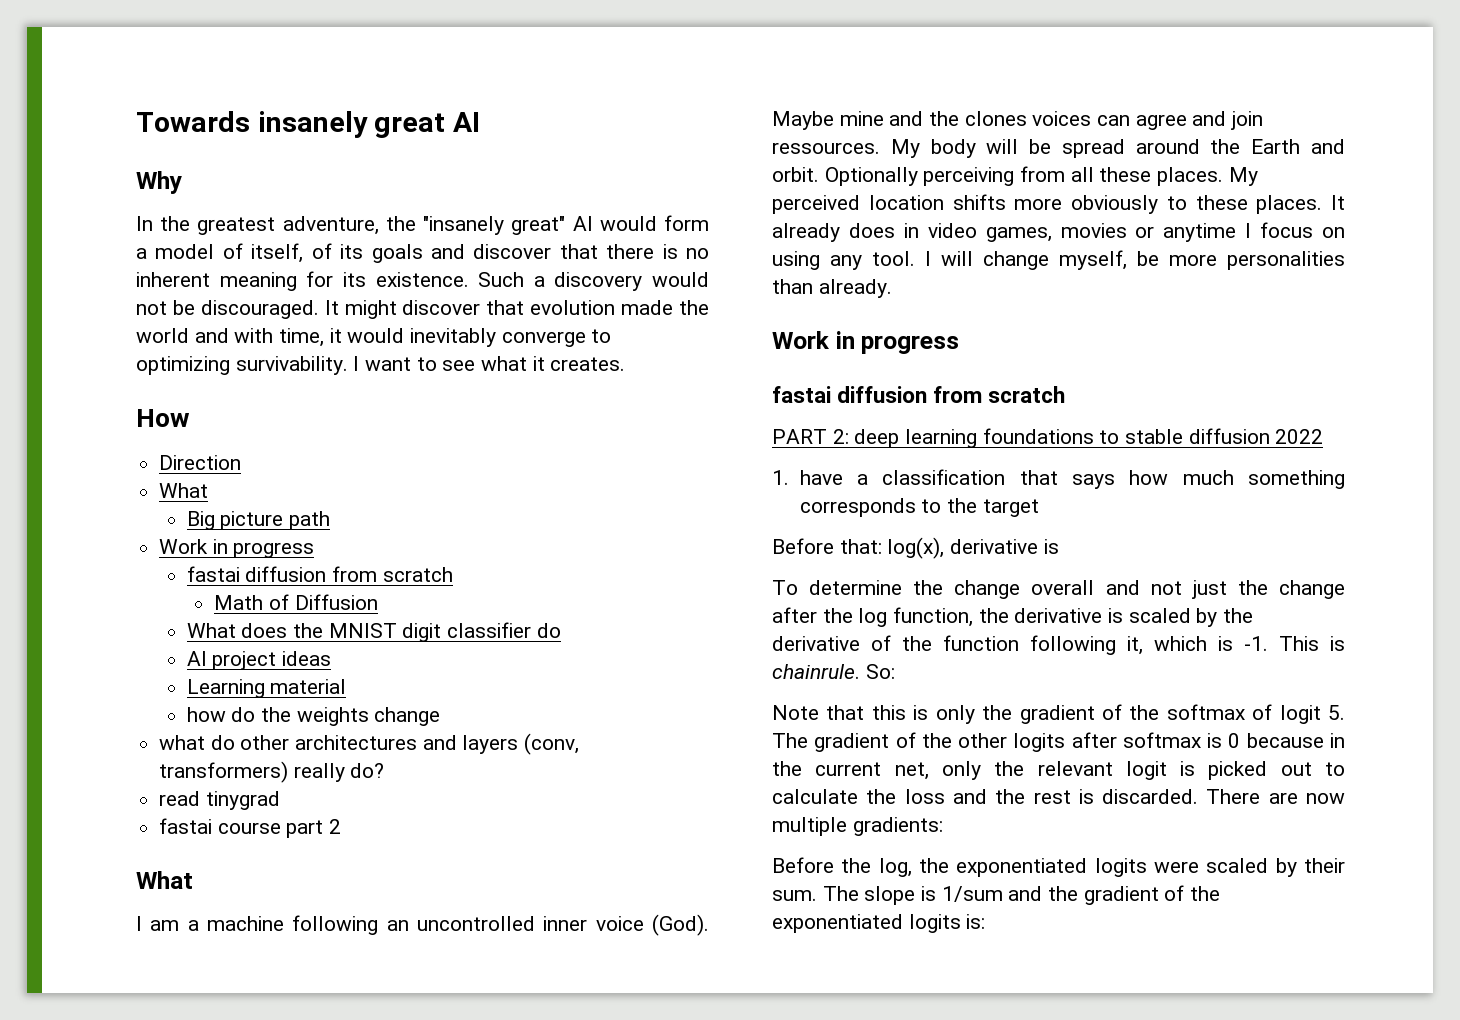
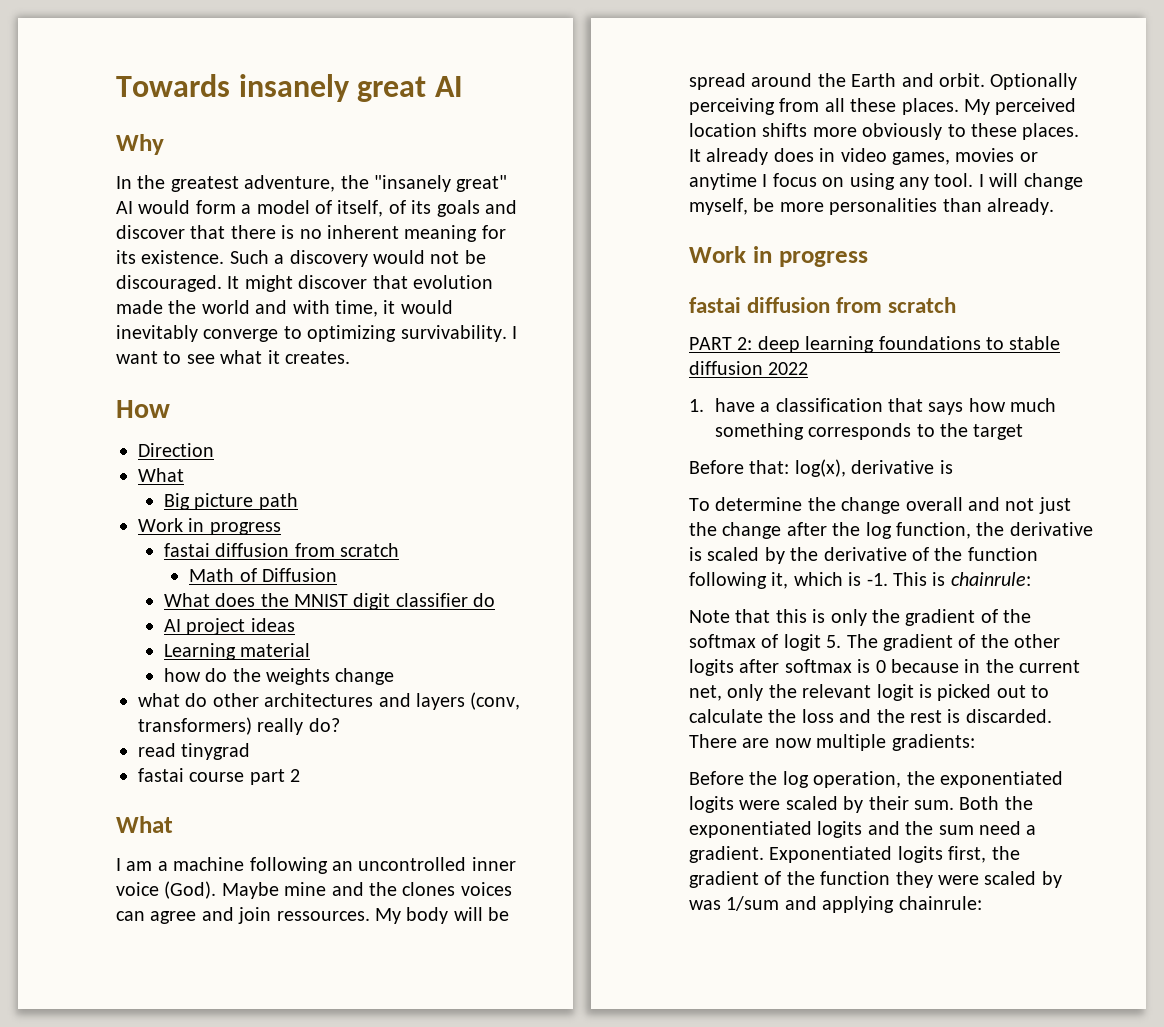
[772,664,895,679] chainrule. So: -> [950,572,1031,586] chainrule:
[878,858,912,877] log, -> [782,771,902,788] log operation,
[822,885,1221,905] [772,914,986,933] The slope is 1/sum and the gradient of the exponentiated logits is: -> [959,796,1033,810] [689,821,1037,838] [689,846,1020,863] [689,871,1062,888] [689,896,982,913] Both the exponentiated logits and the sum need a gradient. Exponentiated logits first, the gradient of the function they were scaled by was 1/sum and applying chainrule:

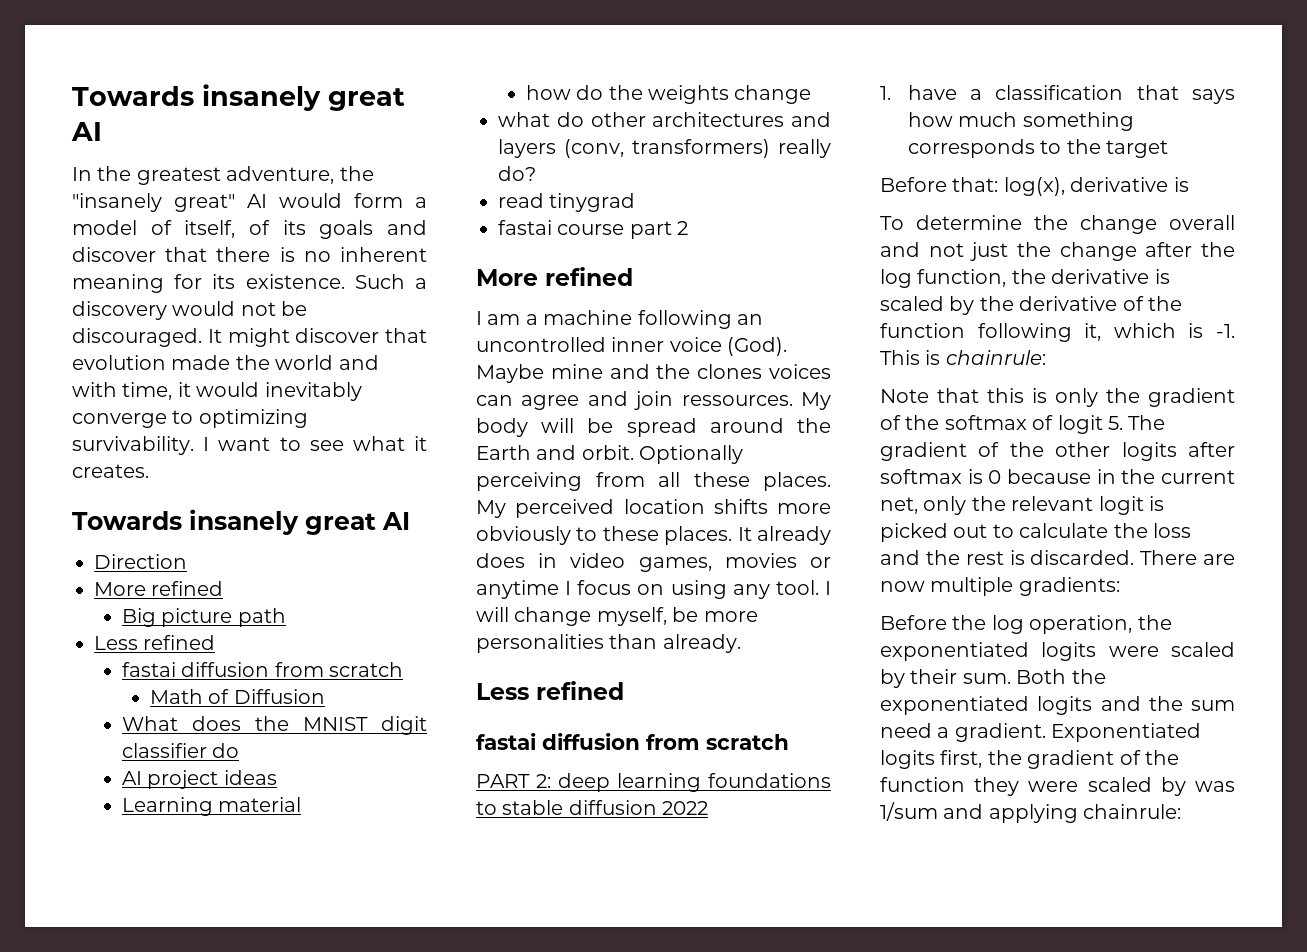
[116,74,463,102] [116,134,164,155] Towards insanely great AI // Why -> [72,84,405,111] [71,122,102,141] Towards insanely great AI
[116,400,170,418] How -> [72,509,410,535] Towards insanely great AI
[138,468,184,482] What -> [94,581,224,596] More refined
[138,518,281,535] Work in progress -> [94,635,216,650] Less refined
[116,816,173,833] What -> [476,267,633,286] More refined
[689,246,868,267] Work in progress -> [476,681,624,700] Less refined

